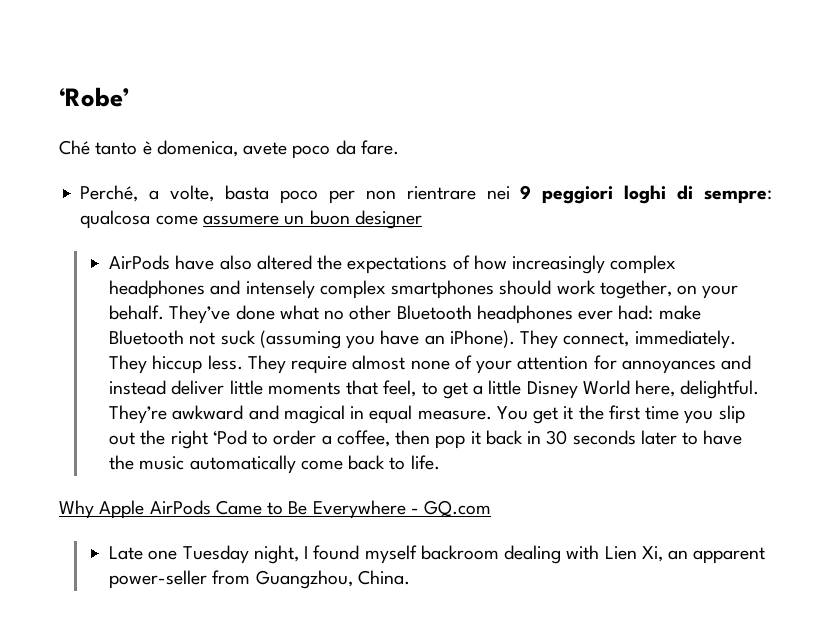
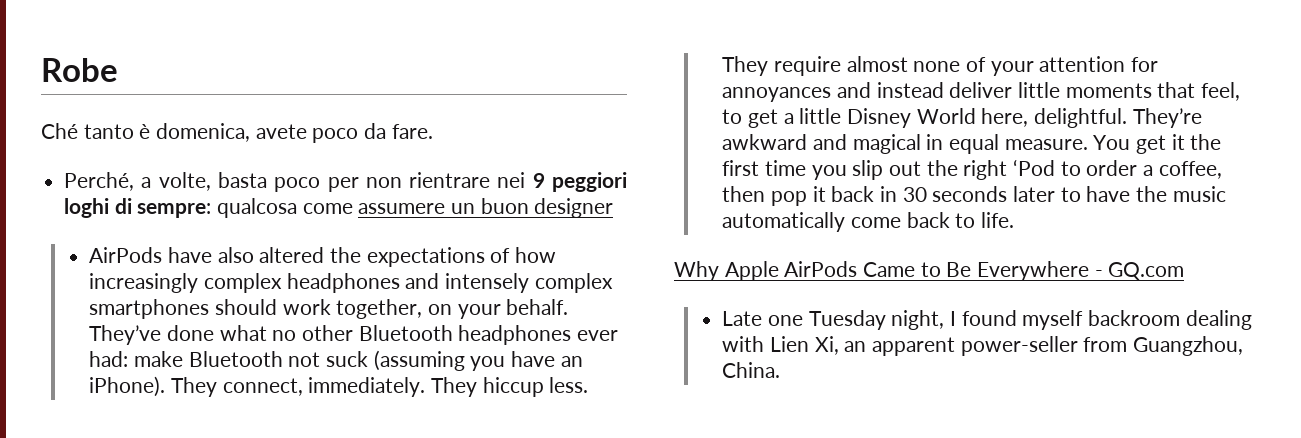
[59,87,129,107] ‘Robe’ -> [41,58,118,82] Robe

